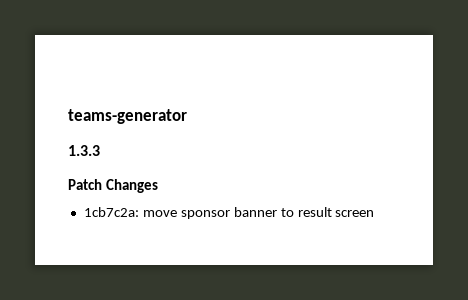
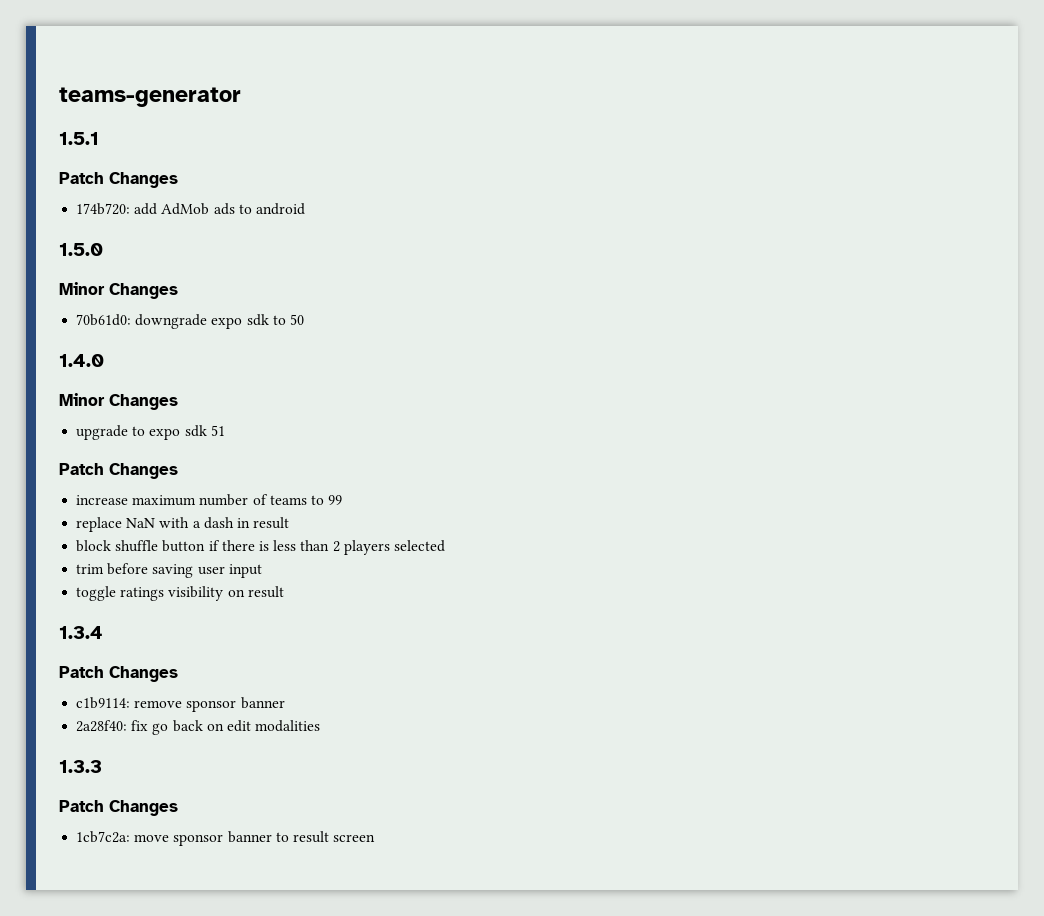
(187, 116) none -> [59,132,99,145] [59,172,178,188] [76,203,305,215] [59,243,103,256] [59,282,178,299] [76,314,304,329] [59,354,104,367] [59,393,178,410] [76,425,225,440] [59,463,178,479] [76,494,343,506] [76,517,290,532] [76,540,445,555] [76,563,262,578] [76,586,284,601] [59,626,103,639] [59,666,178,682] [76,697,285,712] [76,720,321,735] // 1.5.1 // Patch Changes // 174b720: add AdMob ads to android // 1.5.0 // Minor Changes // 70b61d0: downgrade expo sdk to 50 // 1.4.0 // Minor Changes // upgrade to expo sdk 51 // Patch Changes // increase maximum number of teams to 99 // replace NaN with a dash in result // block shuffle button if there is less than 2 players selected // trim before saving user input // toggle ratings visibility on result // 1.3.4 // Patch Changes // c1b9114: remove sponsor banner // 2a28f40: fix go back on edit modalities

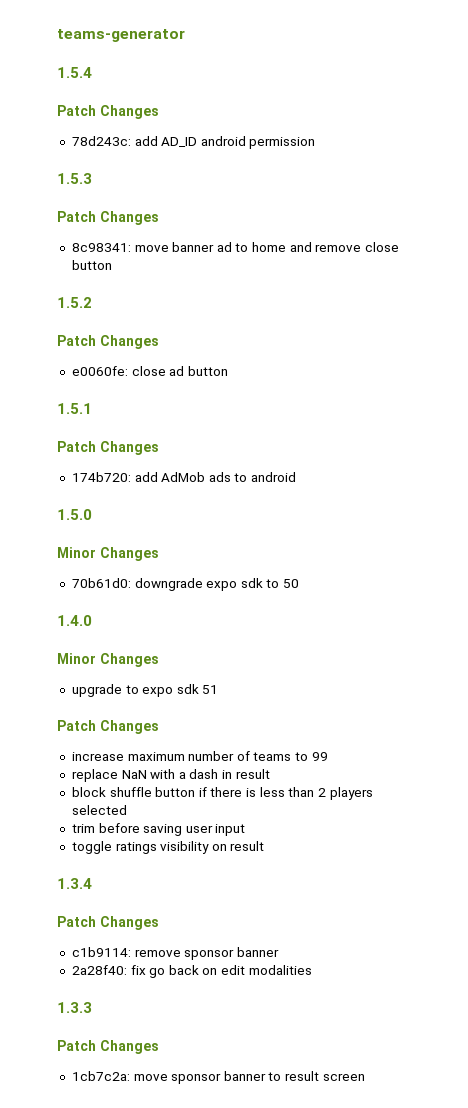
(241, 97) none -> [57,67,92,78] [57,105,159,119] [71,136,316,149] [57,173,92,184] [57,211,159,225] [71,242,400,252] [71,260,112,270] [57,297,92,308] [57,335,159,349] [71,366,228,376] // 1.5.4 // Patch Changes // 78d243c: add AD_ID android permission // 1.5.3 // Patch Changes // 8c98341: move banner ad to home and remove close button // 1.5.2 // Patch Changes // e0060fe: close ad button

